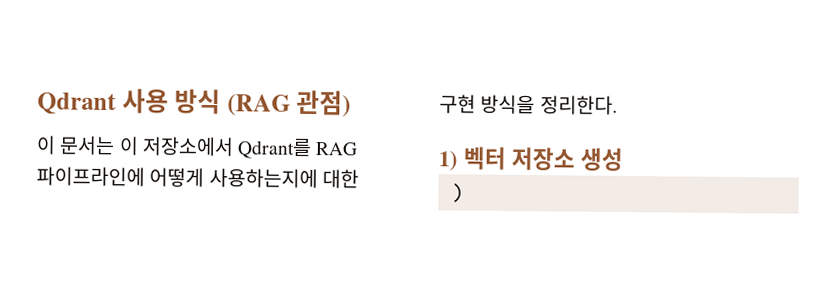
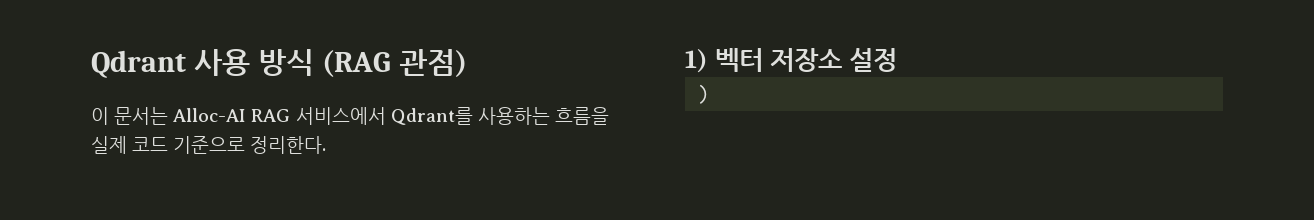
[118,136,359,159] [36,166,359,189] [439,94,536,115] 이 저장소에서 Qdrant를 RAG 파이프라인에 어떻게 사용하는지에 대한 구현 방식을 -> [173,107,609,125] [91,136,246,154] Alloc-AI RAG 서비스에서 Qdrant를 사용하는 흐름을 실제 코드 기준으로
[580,147,624,171] 생성 -> [849,48,898,72] 설정

